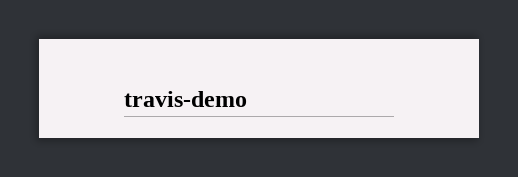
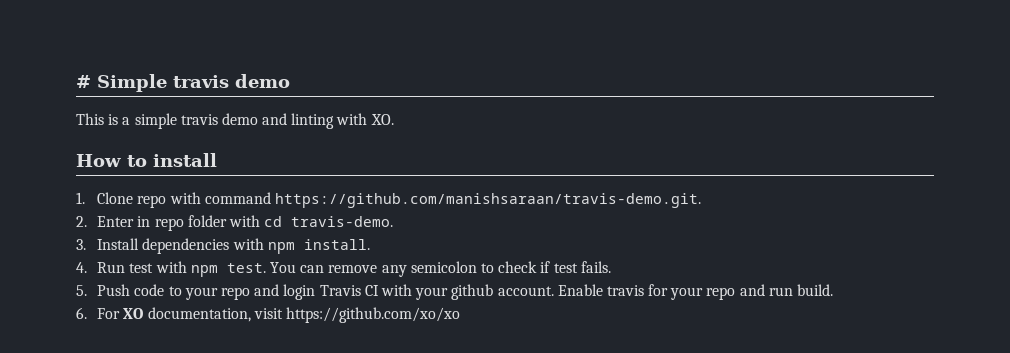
[124,91,247,107] travis-demo -> [76,74,290,92] [76,113,394,129] [76,153,217,167] [76,192,702,208] [76,215,394,231] [76,238,370,254] [76,261,611,277] [76,284,833,300] [76,307,461,323] # Simple travis demo // This is a simple travis demo and linting with XO. // How to install // 1. Clone repo with command https://github.com/manishsaraan/travis-demo.git. // 2. Enter in repo folder with cd travis-demo. // 3. Install dependencies with npm install. // 4. Run test with npm test. You can remove any semicolon to check if test fails. // 5. Push code to your repo and login Travis CI with your github account. Enable travis for your repo and run build. // 6. For XO documentation, visit https://github.com/xo/xo

